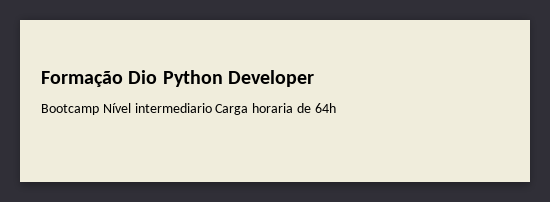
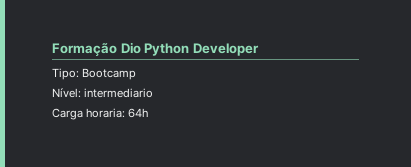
(314, 78) none -> [52,68,79,80] Tipo:
[102,103,131,113] Nível -> [52,88,81,98] // Nível:
[215,103,311,115] Carga horaria de -> [52,108,126,120] // Carga horaria:

